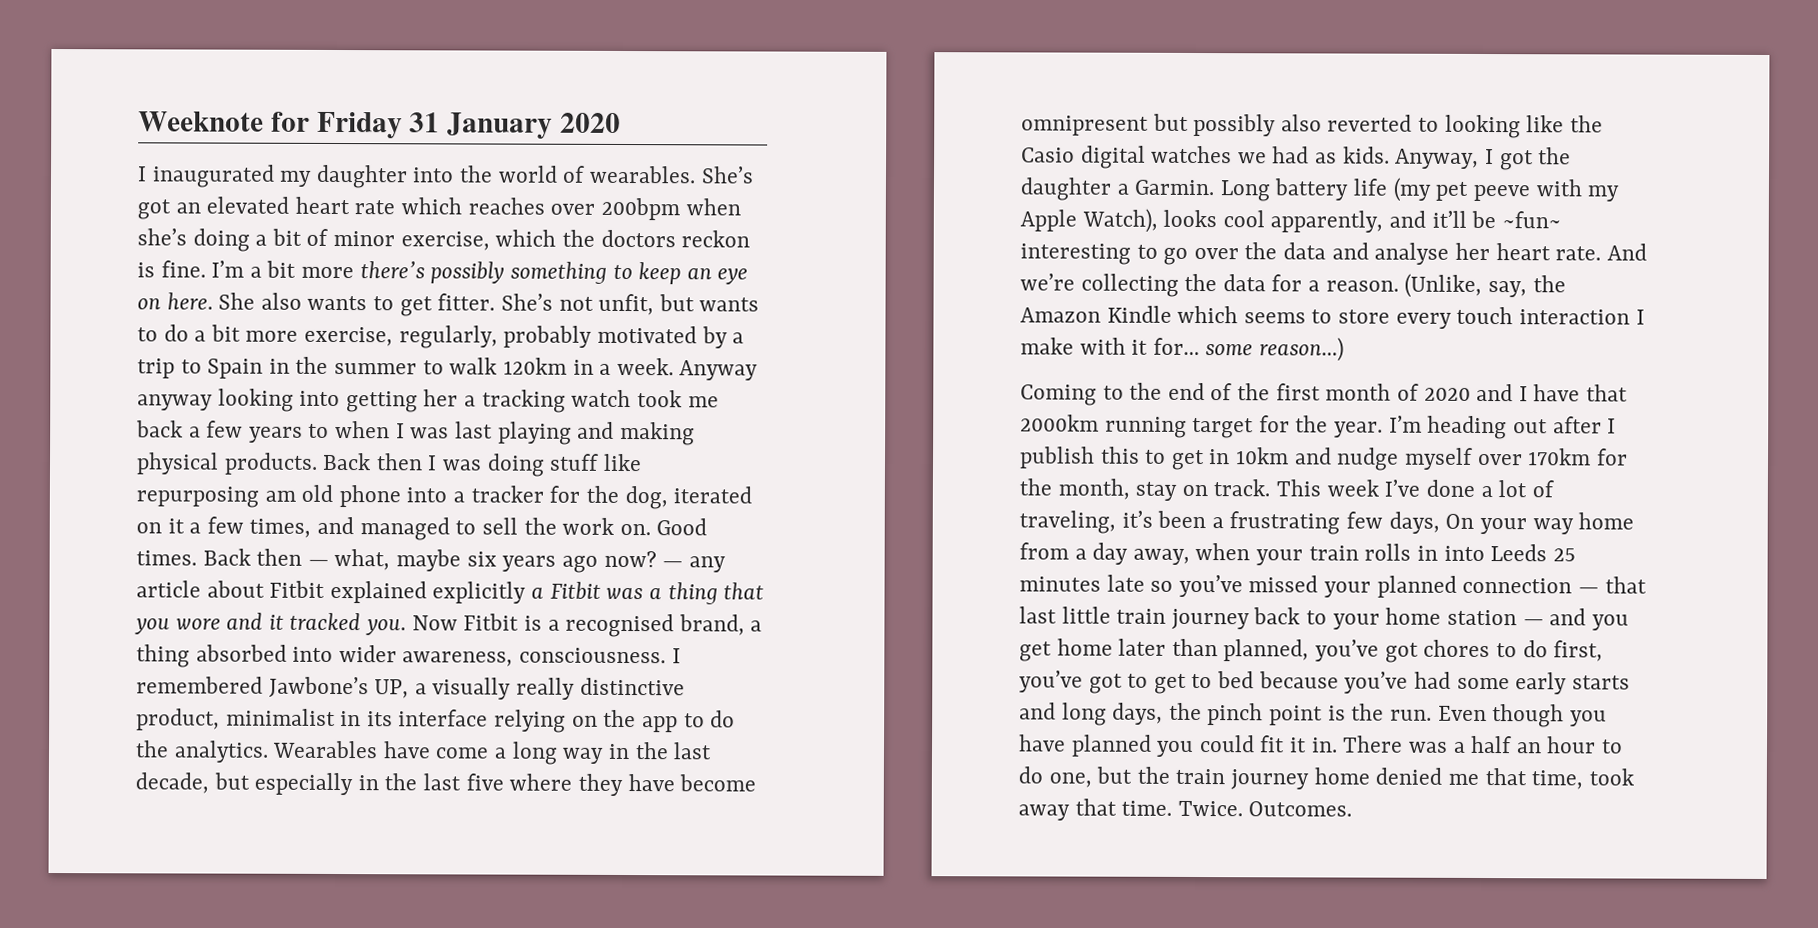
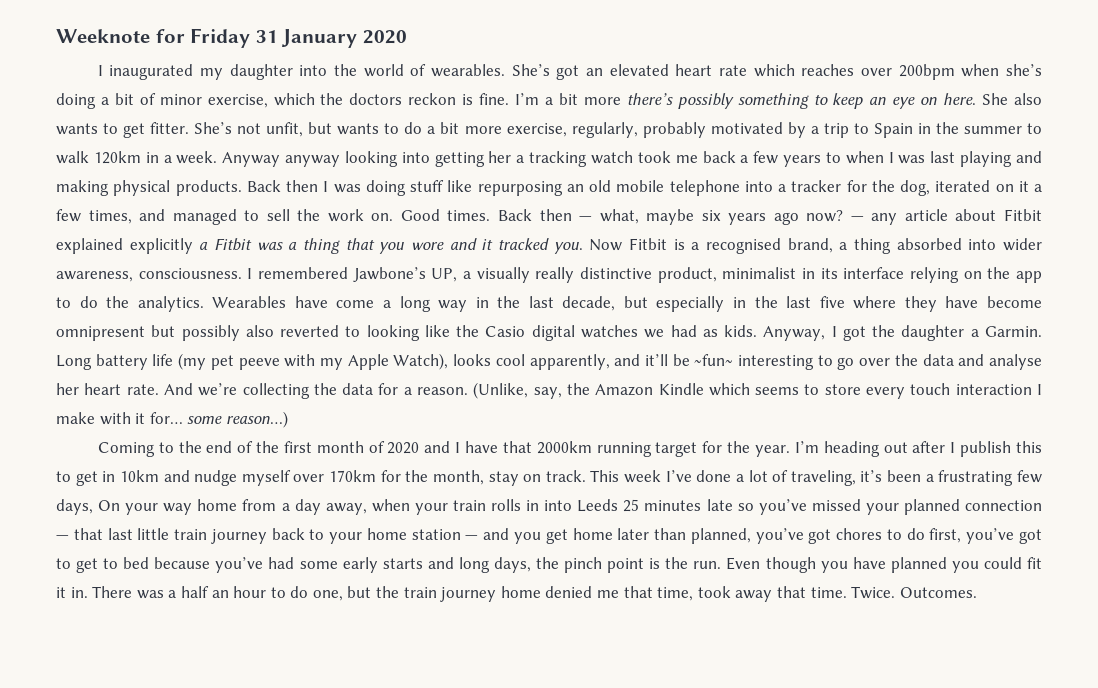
[264,484,401,508] am old phone -> [566,180,740,196] an old mobile telephone

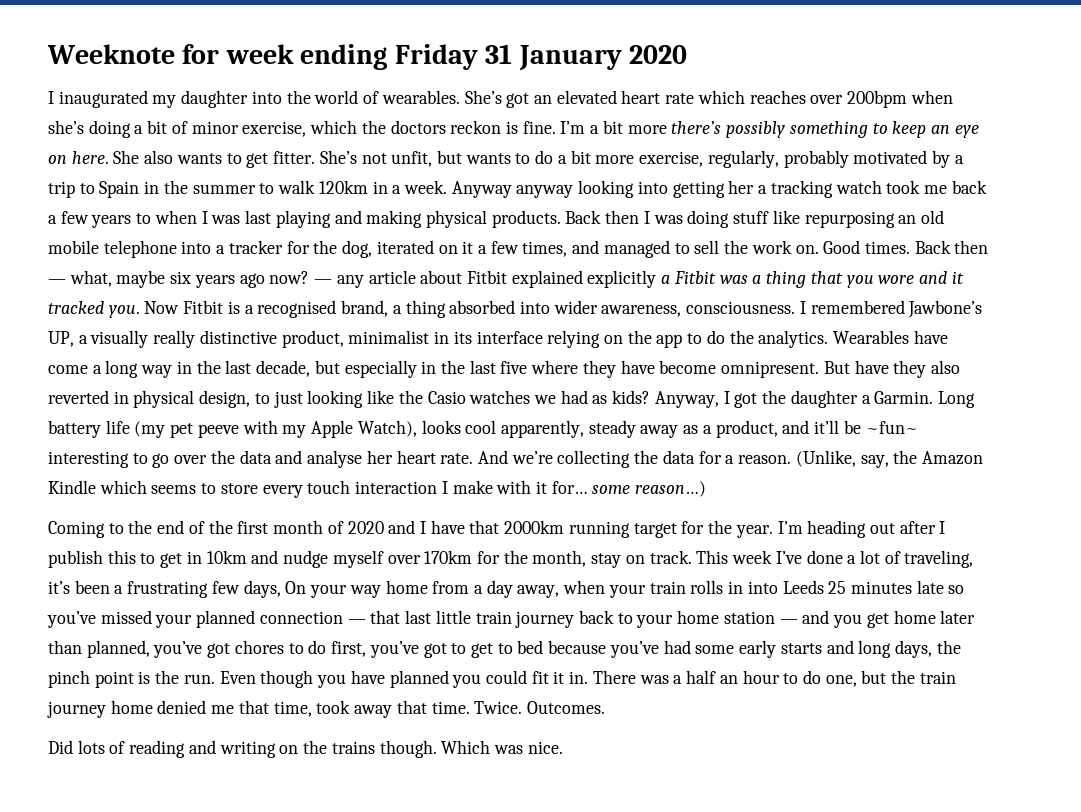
(185, 36) none -> [225,44,388,70] week ending
[56,325,361,341] omnipresent but possibly also reverted to -> [721,360,960,378] [48,390,303,408] omnipresent. But have they also reverted in physical design, to just
[531,325,575,341] digital -> (466, 397) none
[724,325,758,337] kids. -> [612,390,651,404] kids?
(610, 362) none -> [588,420,778,438] steady away as a product,
(977, 592) none -> [48,740,563,758] // Did lots of reading and writing on the trains though. Which was nice.

